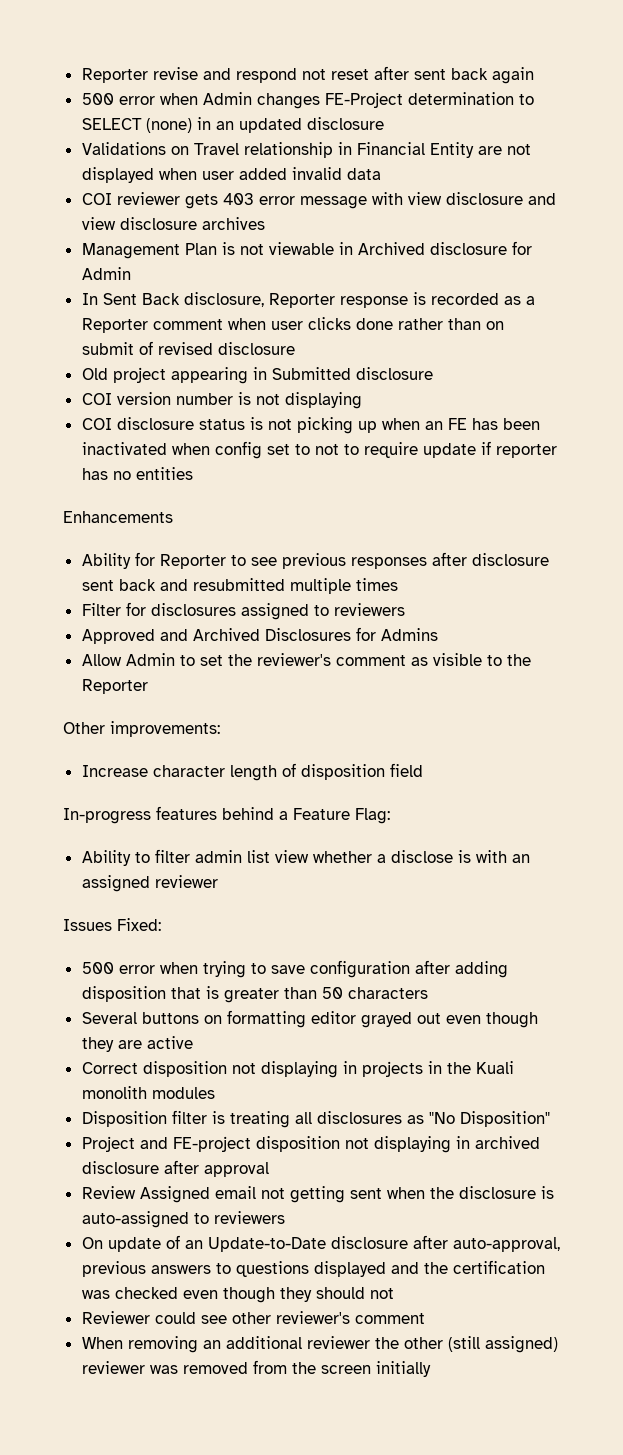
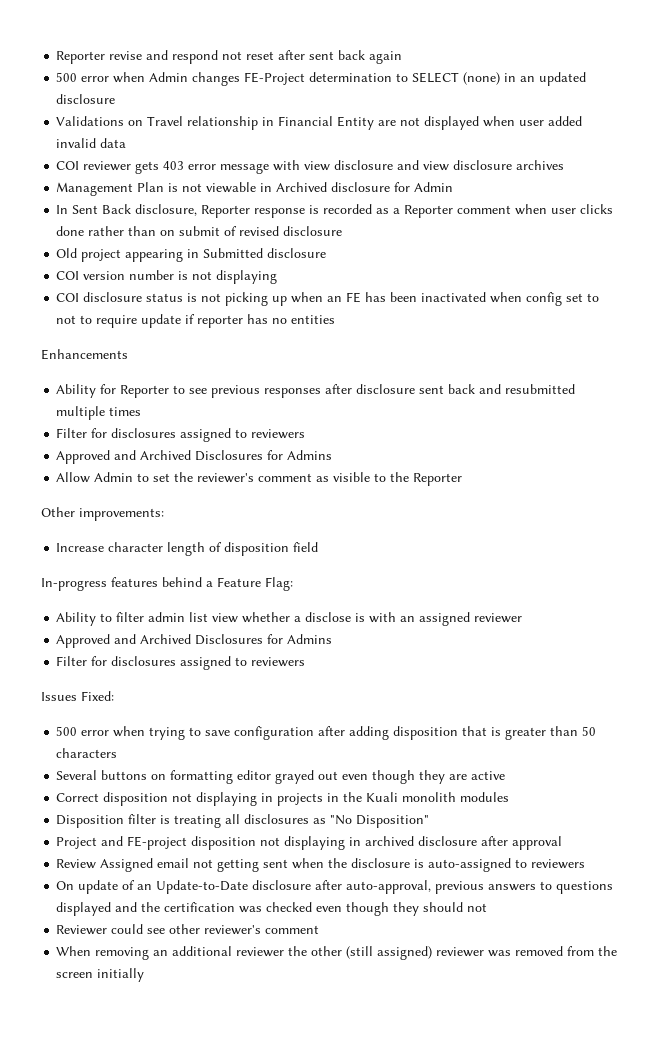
(218, 881) none -> [56,634,333,648] [56,656,306,670] // Approved and Archived Disclosures for Admins // Filter for disclosures assigned to reviewers

